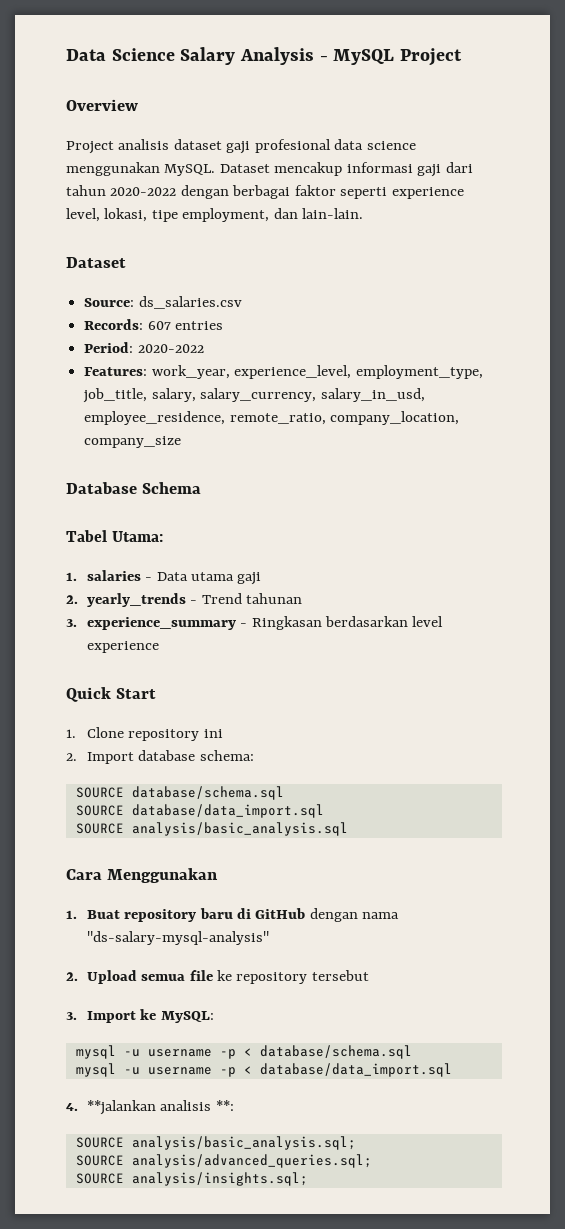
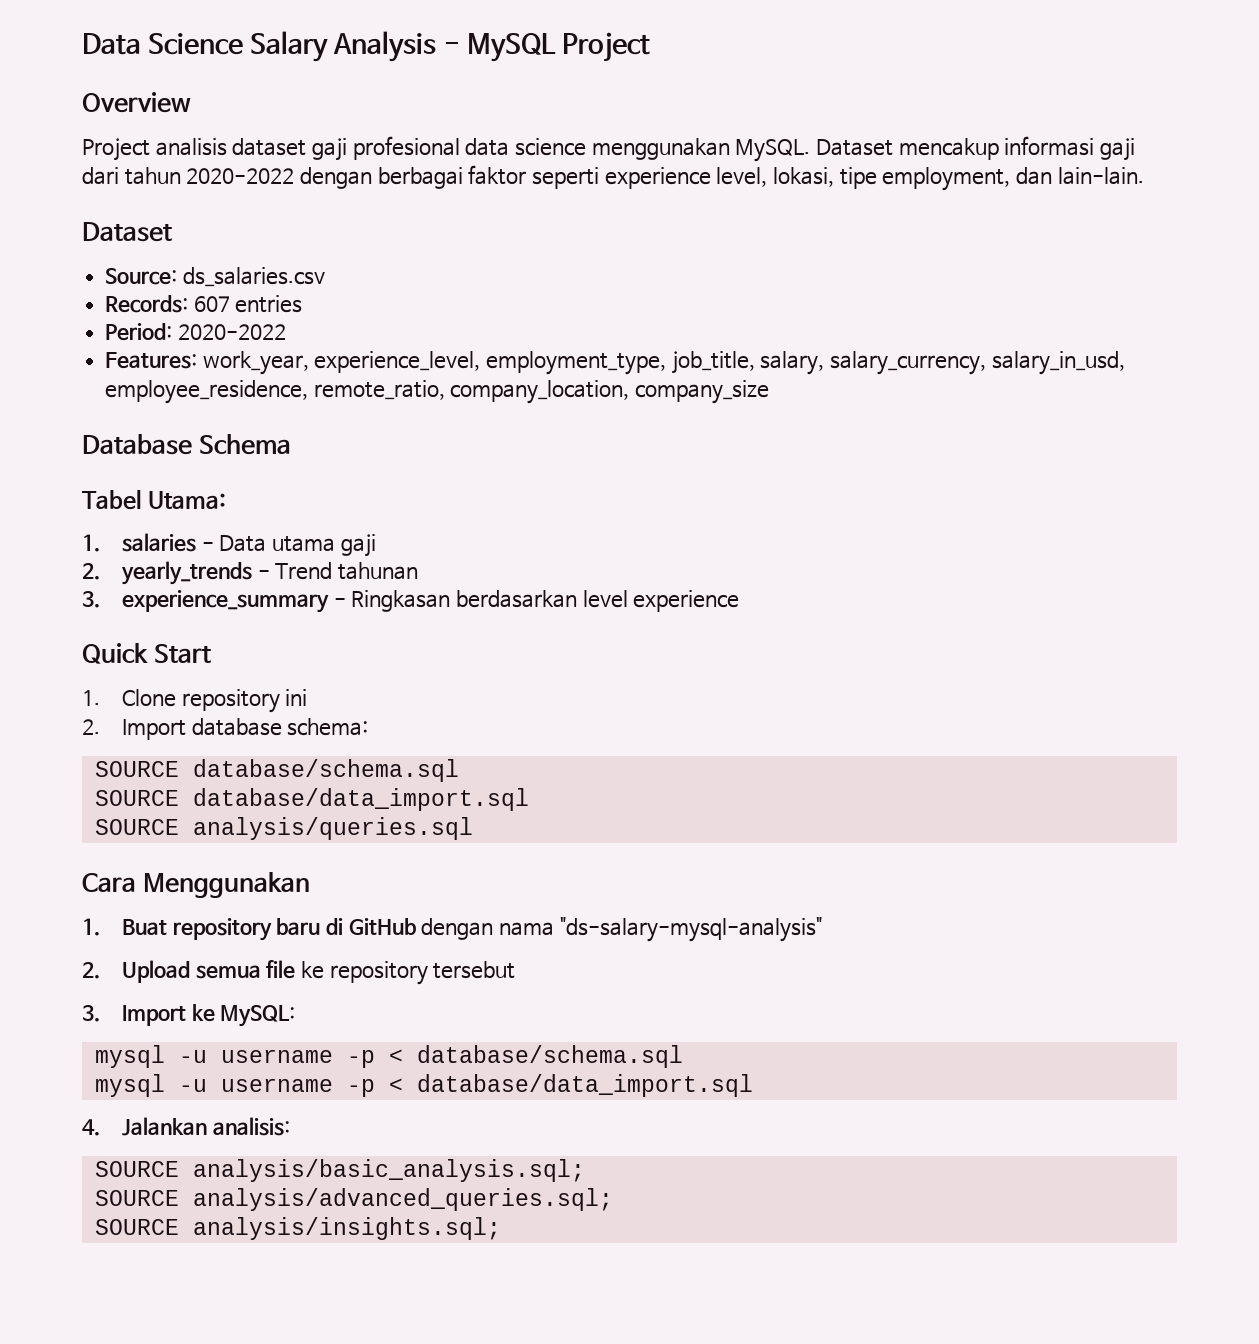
[131,822,348,836] analysis/basic_analysis.sql -> [192,817,473,840] analysis/queries.sql
[86,1100,234,1115] **jalankan analisis **: -> [121,1117,290,1136] Jalankan analisis:

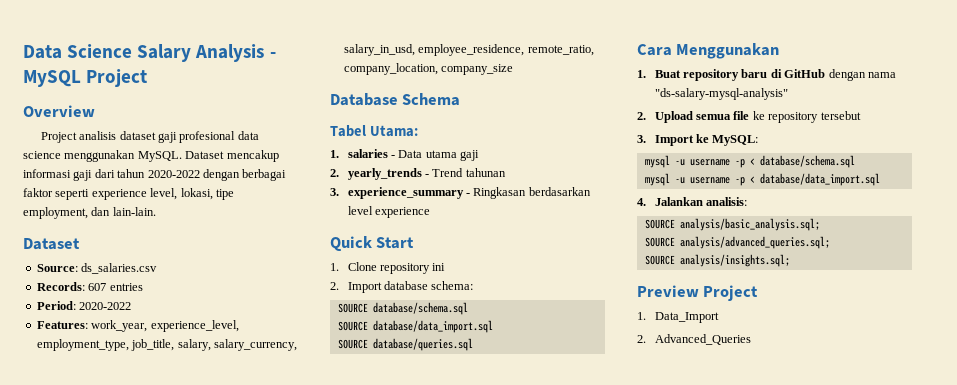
[192,817,473,840] analysis/queries.sql -> [372,338,473,351] database/queries.sql
(501, 1228) none -> [637,285,759,301] [637,312,719,323] [637,334,751,345] // Preview Project // 1. Data_Import // 2. Advanced_Queries

